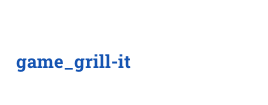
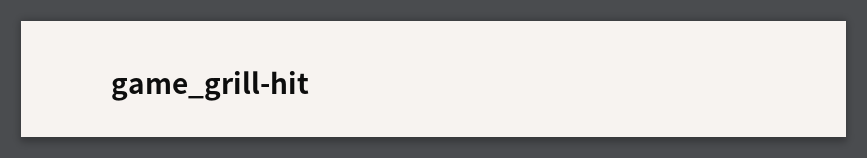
[16,54,131,72] game_grill-it -> [111,71,309,101] game_grill-hit

